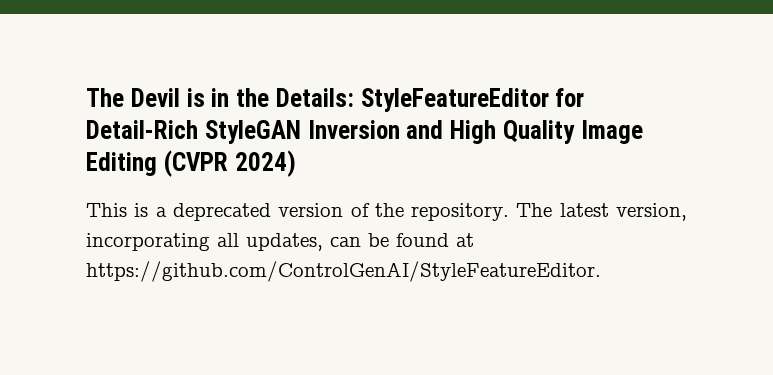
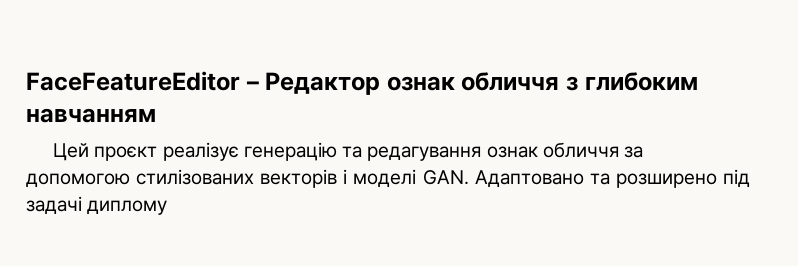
[86,88,585,112] [86,120,643,144] [86,150,296,177] [86,203,687,221] [86,233,474,251] [86,261,601,282] The Devil is in the Details: StyleFeatureEditor for Detail-Rich StyleGAN Inversion and High Quality Image Editing (CVPR 2024) // This is a deprecated version of the repository. The latest version, incorporating all updates, can be found at https://github.com/ControlGenAI/StyleFeatureEditor. -> [26,71,698,95] [26,108,156,123] [53,142,644,161] [26,169,750,188] [26,196,168,215] FaceFeatureEditor – Редактор ознак обличчя з глибоким навчанням // Цей проєкт реалізує генерацію та редагування ознак обличчя за допомогою стилізованих векторів і моделі GAN. Адаптовано та розширено під задачі диплому

